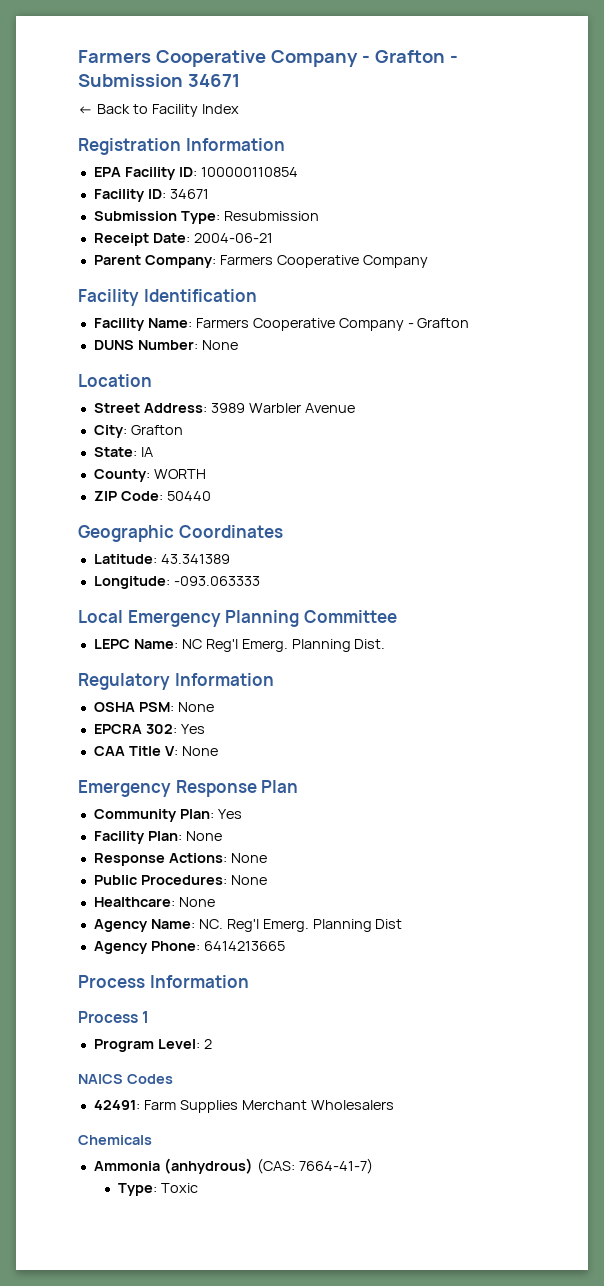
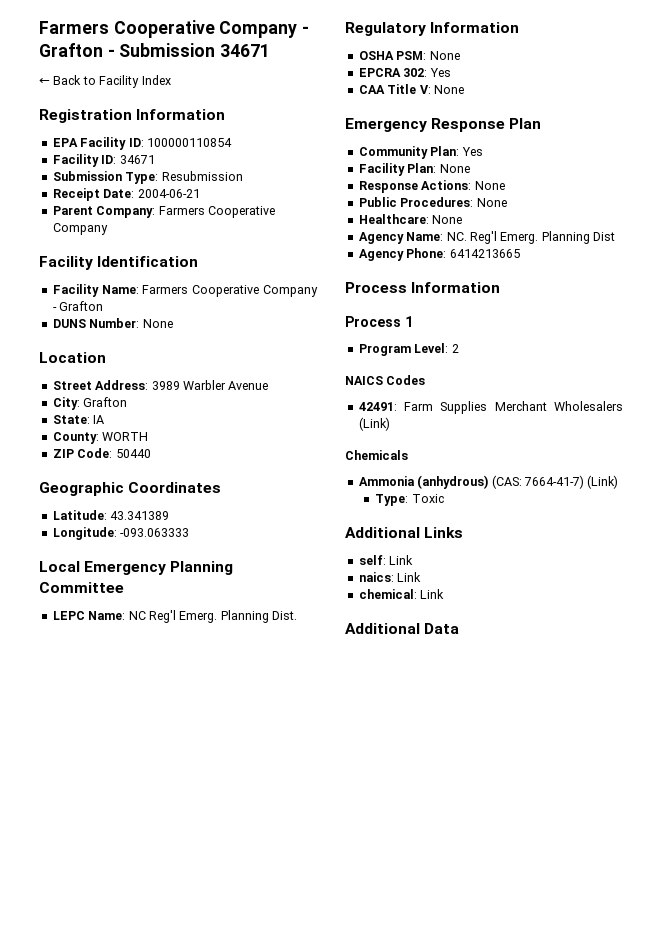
(394, 1105) none -> [358,417,390,431] (Link)
(373, 1166) none -> [587,475,619,489] (Link)
(198, 1188) none -> [345,527,464,538] [358,555,414,565] [358,572,422,582] [358,589,445,599] [345,623,460,634] // Additional Links // self: Link // naics: Link // chemical: Link // Additional Data

